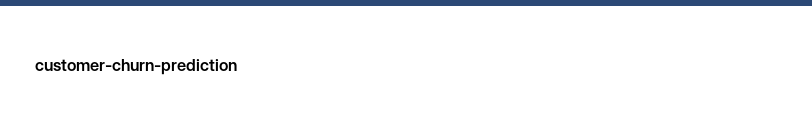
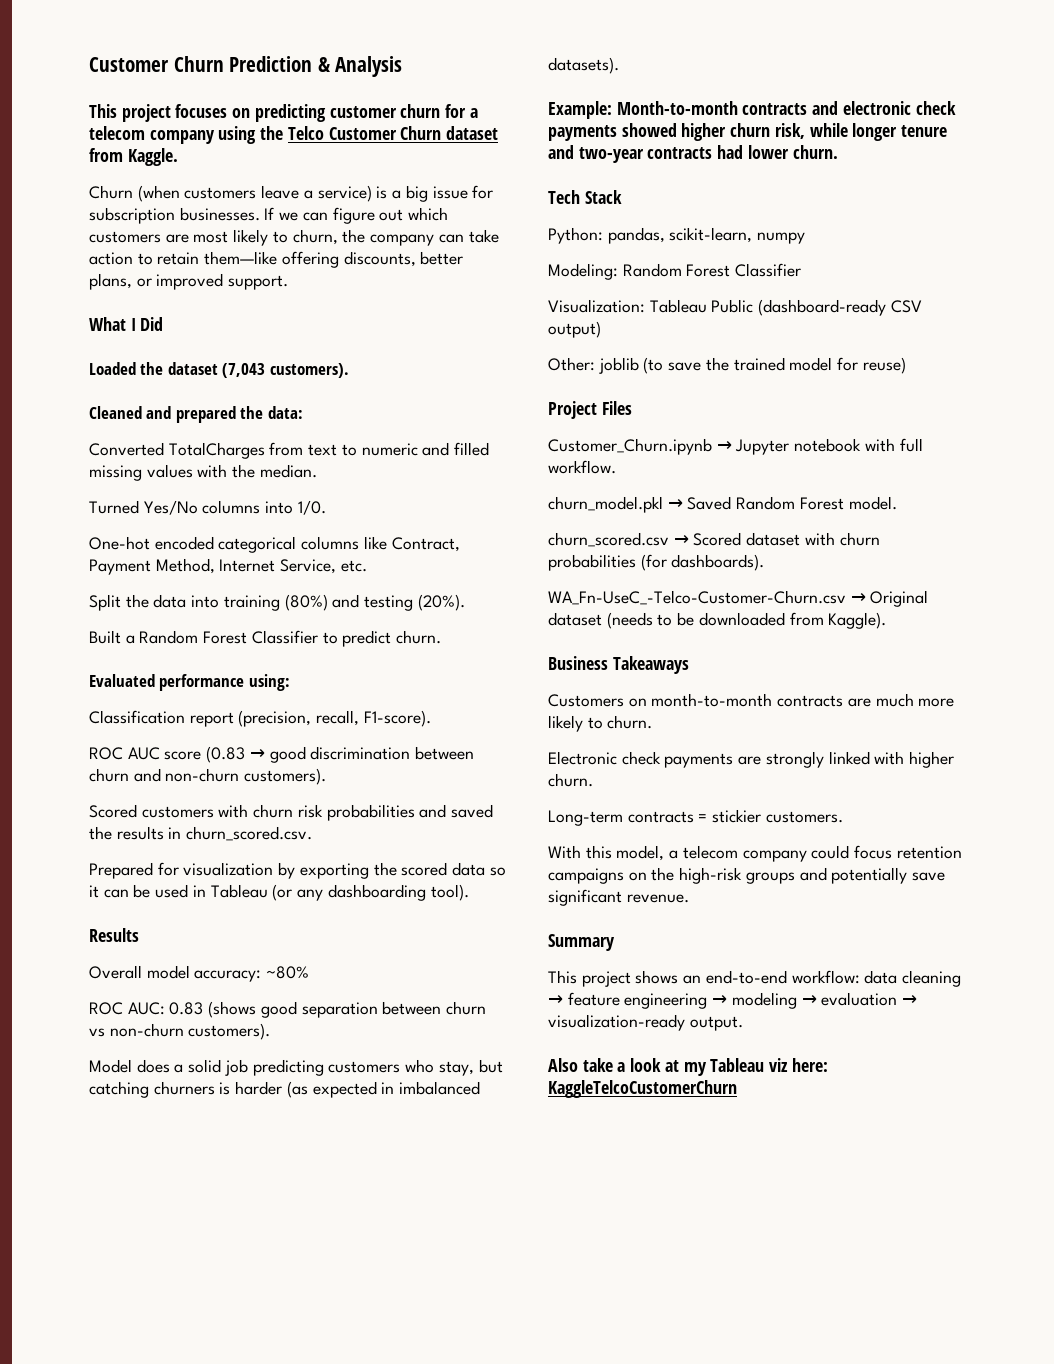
[35,59,237,75] customer-churn-prediction -> [89,56,403,77] [89,104,478,122] [89,126,499,144] [89,148,178,166] [89,185,494,202] [89,207,449,224] [89,229,499,246] [89,251,464,268] [89,273,289,290] [89,317,164,331] [89,362,349,378] [89,406,303,423] [89,442,490,459] [89,464,317,481] [89,500,326,515] [89,536,460,553] [89,558,367,575] [89,594,465,611] [89,630,442,647] [89,674,290,691] [89,710,431,727] [89,746,475,763] [89,768,327,785] [89,804,494,821] [89,826,313,841] [89,862,506,879] [89,884,469,901] [89,928,139,942] [89,965,310,982] [89,1001,487,1018] [89,1023,271,1040] [89,1059,503,1076] [89,1081,481,1098] [548,57,619,74] [548,101,956,119] [548,123,948,141] [548,145,838,163] [548,190,622,204] [548,227,806,244] [548,263,802,280] [548,299,922,316] [548,321,601,338] [548,357,906,374] [548,401,632,419] [548,438,923,455] [548,460,616,474] [548,496,897,513] [548,532,880,547] [548,554,765,571] [548,590,929,607] [548,612,887,629] [548,656,689,674] [548,693,955,707] [548,715,653,732] [548,751,955,768] [548,773,593,787] [548,809,843,826] [548,845,962,862] [548,867,946,884] [548,889,689,906] [548,934,615,951] [548,970,962,987] [548,992,918,1009] [548,1014,743,1031] [548,1058,828,1076] [548,1080,737,1098] Customer Churn Prediction & Analysis // This project focuses on predicting customer churn for a telecom company using the Telco Customer Churn dataset from Kaggle. // Churn (when customers leave a service) is a big issue for subscription businesses. If we can figure out which customers are most likely to churn, the company can take action to retain them—like offering discounts, better plans, or improved support. // What I Did // Loaded the dataset (7,043 customers). // Cleaned and prepared the data: // Converted TotalCharges from text to numeric and filled missing values with the median. // Turned Yes/No columns into 1/0. // One-hot encoded categorical columns like Contract, Payment Method, Internet Service, etc. // Split the data into training (80%) and testing (20%). // Built a Random Forest Classifier to predict churn. // Evaluated performance using: // Classification report (precision, recall, F1-score). // ROC AUC score (0.83 → good discrimination between churn and non-churn customers). // Scored customers with churn risk probabilities and saved the results in churn_scored.csv. // Prepared for visualization by exporting the scored data so it can be used in Tableau (or any dashboarding tool). // Results // Overall model accuracy: ~80% // ROC AUC: 0.83 (shows good separation between churn vs non-churn customers). // Model does a solid job predicting customers who stay, but catching churners is harder (as expected in imbalanced datasets). // Example: Month-to-month contracts and electronic check payments showed higher churn risk, while longer tenure and two-year contracts had lower churn. // Tech Stack // Python: pandas, scikit-learn, numpy // Modeling: Random Forest Classifier // Visualization: Tableau Public (dashboard-ready CSV output) // Other: joblib (to save the trained model for reuse) // Project Files // Customer_Churn.ipynb → Jupyter notebook with full workflow. // churn_model.pkl → Saved Random Forest model. // churn_scored.csv → Scored dataset with churn probabilities (for dashboards). // WA_Fn-UseC_-Telco-Customer-Churn.csv → Original dataset (needs to be downloaded from Kaggle). // Business Takeaways // Customers on month-to-month contracts are much more likely to churn. // Electronic check payments are strongly linked with higher churn. // Long-term contracts = stickier customers. // With this model, a telecom company could focus retention campaigns on the high-risk groups and potentially save significant revenue. // Summary // This project shows an end-to-end workflow: data cleaning → feature engineering → modeling → evaluation → visualization-ready output. // Also take a look at my Tableau viz here: KaggleTelcoCustomerChurn

